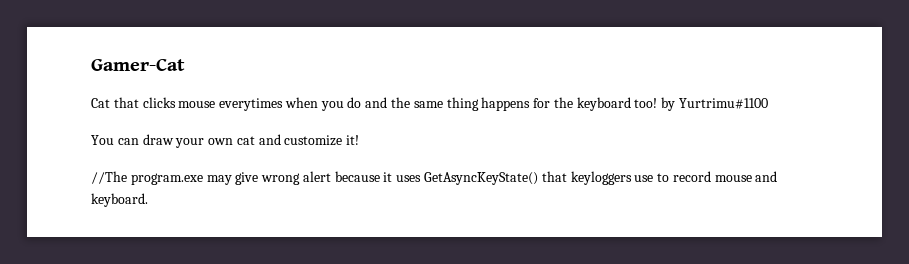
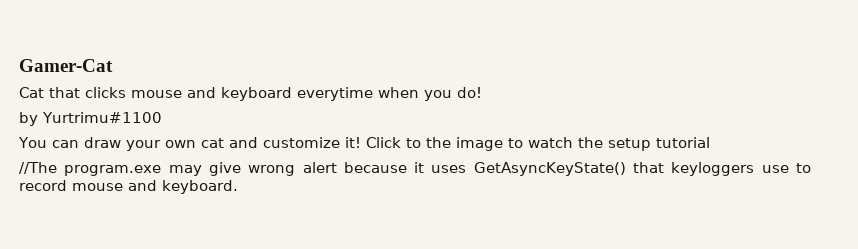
[219,97,658,111] everytimes when you do and the same thing happens for the keyboard too! -> [187,87,482,101] and keyboard everytime when you do! //
(360, 140) none -> [365,137,710,151] Click to the image to watch the setup tutorial

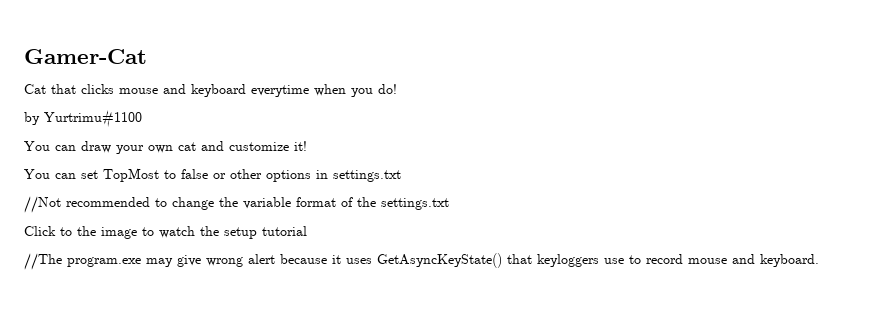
(361, 142) none -> [24,168,401,182] [24,196,449,213] // You can set TopMost to false or other options in settings.txt // //Not recommended to change the variable format of the settings.txt //

